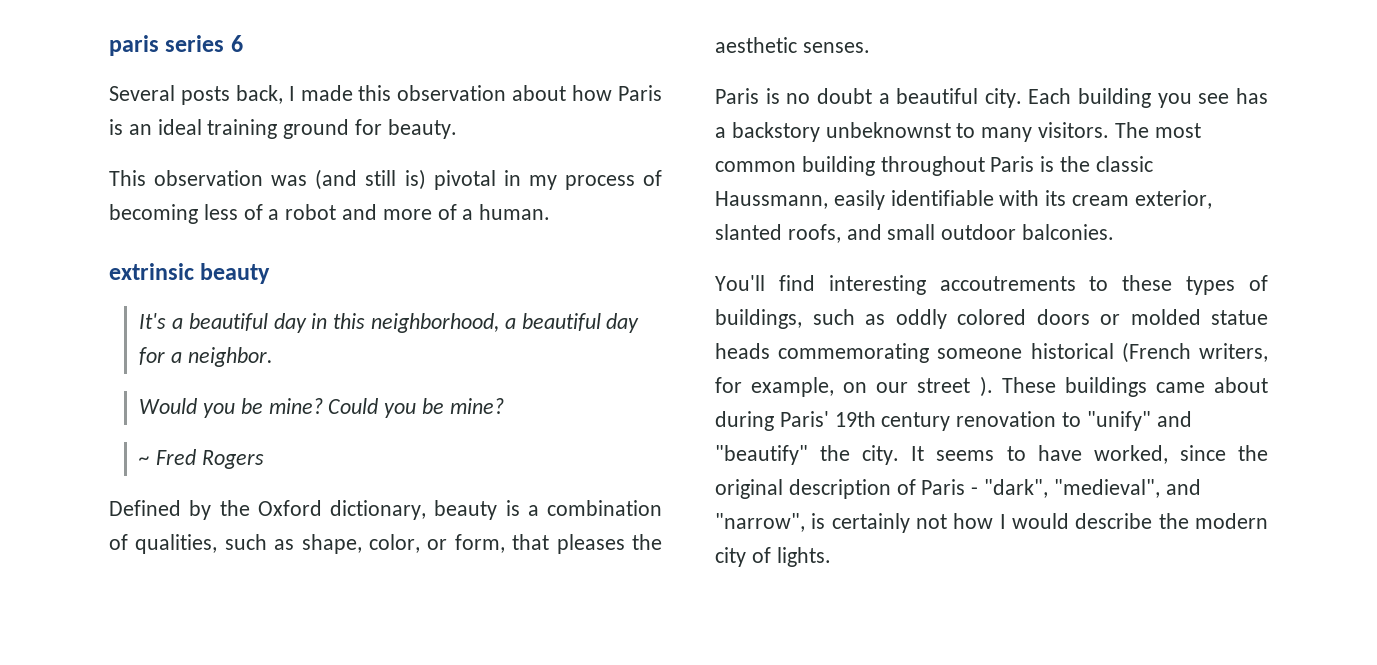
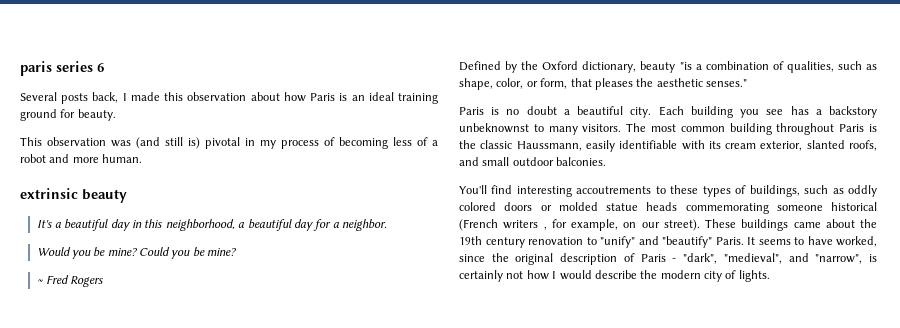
[437,204,474,220] of a -> (99, 160) none
[505,500,520,516] is -> [679,62,692,70] "is
[802,42,870,53] senses. -> [706,79,747,87] senses."
[1199,343,1268,362] writers, -> [503,220,547,230] writers ,
[917,376,993,397] street ). -> [663,219,700,231] street).
[715,411,829,431] during Paris' -> [860,219,877,228] the
[820,445,900,465] the city. -> [715,237,744,245] Paris.

